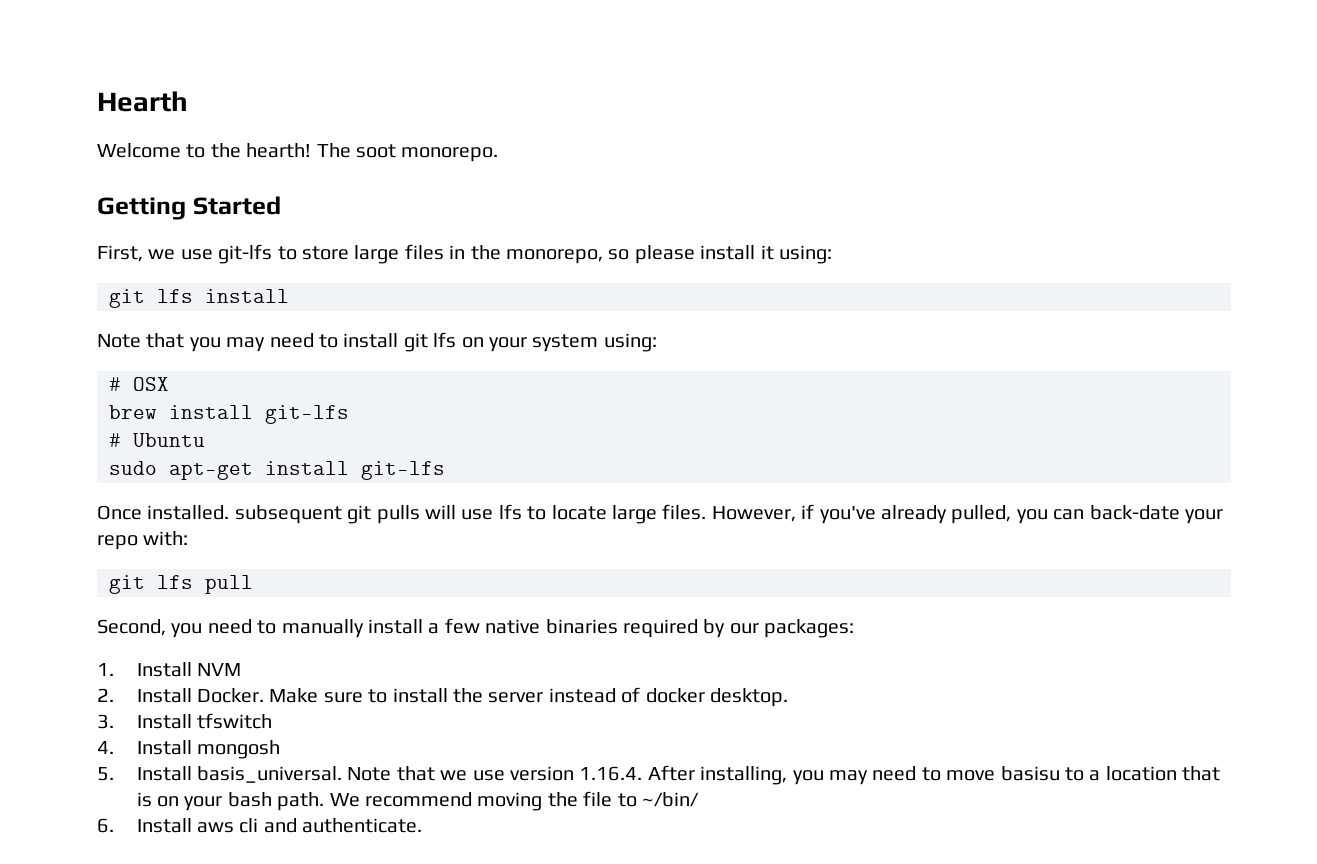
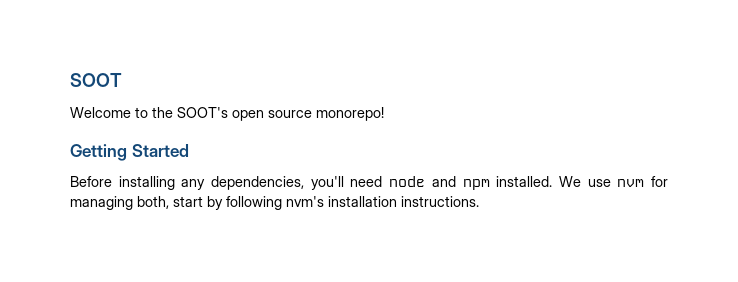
[97,91,188,112] Hearth -> [70,73,122,87] SOOT
[246,143,499,162] [97,196,281,220] [97,244,832,264] [109,289,289,308] [97,332,657,352] [109,377,169,391] [109,405,349,424] [109,433,205,447] [109,461,445,480] [97,504,1223,524] [97,531,189,550] [109,575,253,594] [97,618,855,638] [97,662,241,677] [97,687,788,707] [97,713,272,729] [97,740,280,759] [97,765,1221,785] [136,791,699,811] [97,818,423,833] hearth! The soot monorepo. // Getting Started // First, we use git-lfs to store large files in the monorepo, so please install it using: // git lfs install // Note that you may need to install git lfs on your system using: // # OSX // brew install git-lfs // # Ubuntu // sudo apt-get install git-lfs // Once installed. subsequent git pulls will use lfs to locate large files. However, if you've already pulled, you can back-date your repo with: // git lfs pull // Second, you need to manually install a few native binaries required by our packages: // 1. Install NVM // 2. Install Docker. Make sure to install the server instead of docker desktop. // 3. Install tfswitch // 4. Install mongosh // 5. Install basis_universal. Note that we use version 1.16.4. After installing, you may need to move basisu to a location that is on your bash path. We recommend moving the file to ~/bin/ // 6. Install aws cli and authenticate. -> [177,107,384,121] [70,144,189,161] [70,176,668,190] [70,196,479,210] SOOT's open source monorepo! // Getting Started // Before installing any dependencies, you'll need node and npm installed. We use nvm for managing both, start by following nvm's installation instructions.

